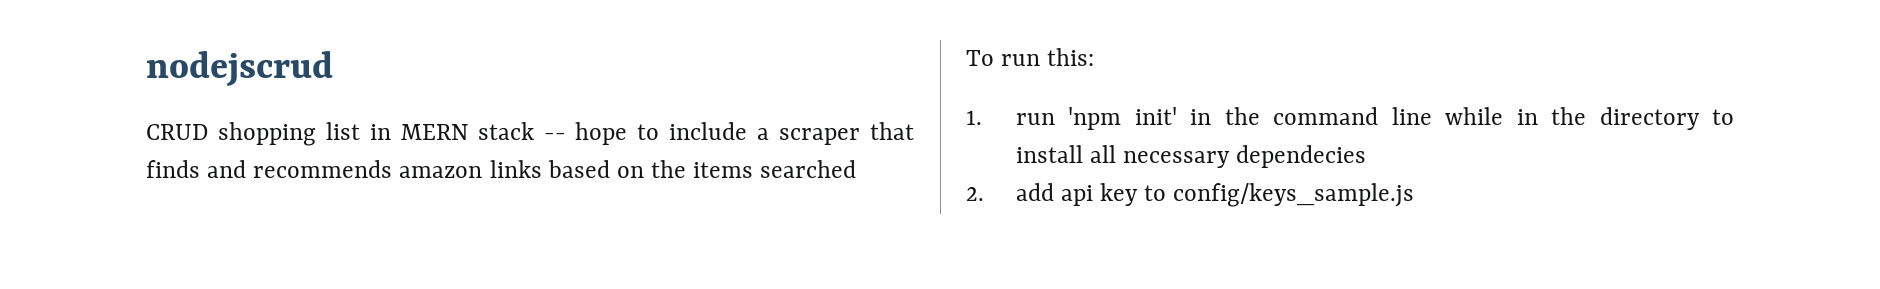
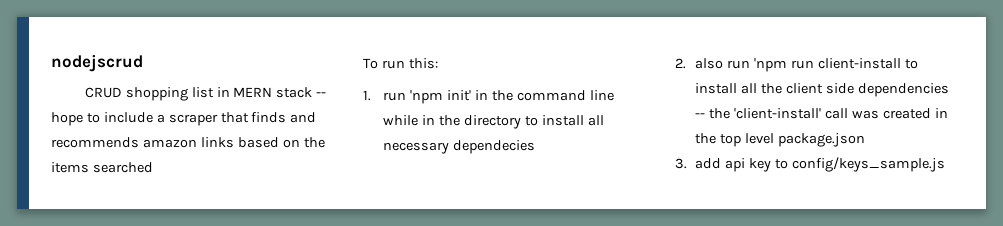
(984, 194) none -> [695,58,918,72] [695,83,949,97] [695,108,948,119] [695,133,865,147] [675,158,687,169] also run 'npm run client-install to install all the client side dependencies -- the 'client-install' call was created in the top level package.json // 3.

